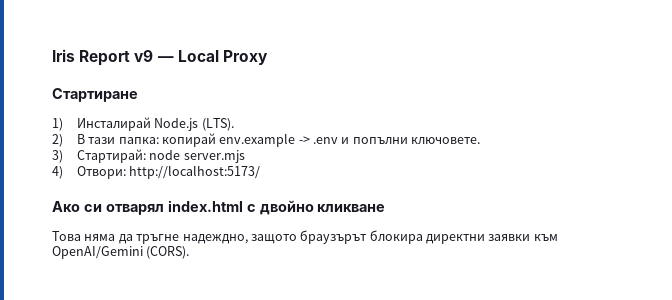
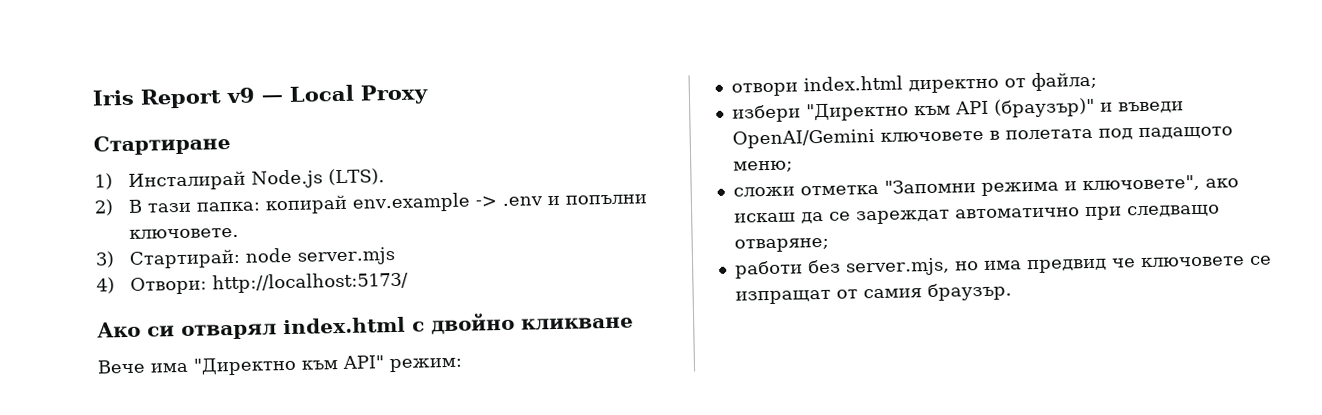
[52,230,558,244] [52,246,190,259] Това няма да тръгне надеждно, защото браузърът блокира директни заявки към OpenAI/Gemini (CORS). -> [97,355,463,376] [730,71,1097,97] [731,97,1184,123] [731,126,1233,149] [732,160,793,173] [732,174,1239,197] [733,204,1220,225] [733,237,829,253] [734,255,1272,279] [734,282,1012,305] Вече има "Директно към API" режим: // отвори index.html директно от файла; // избери "Директно към API (браузър)" и въведи OpenAI/Gemini ключовете в полетата под падащото меню; // сложи отметка "Запомни режима и ключовете", ако искаш да се зареждат автоматично при следващо отваряне; // работи без server.mjs, но има предвид че ключовете се изпращат от самия браузър.

